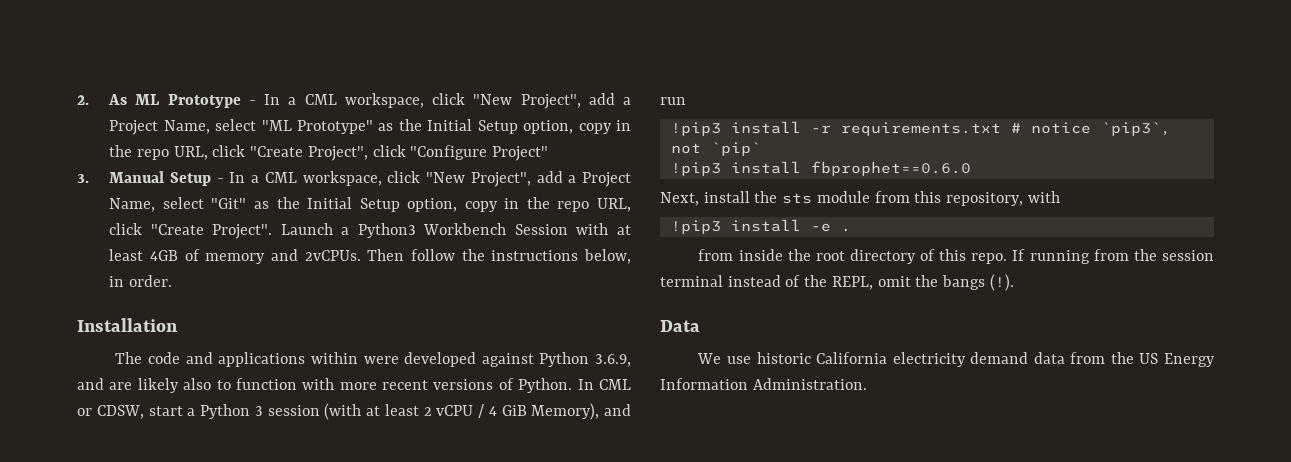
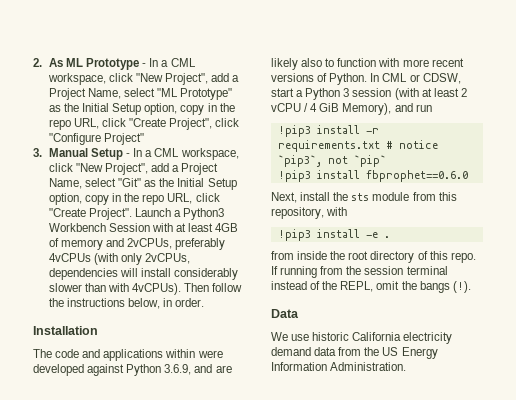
[304,250,361,261] 2vCPUs. -> [127,238,226,250] [48,253,191,265] [48,268,239,280] [48,283,182,295] 2vCPUs, preferably 4vCPUs (with only 2vCPUs, dependencies will install considerably slower than with 4vCPUs).

